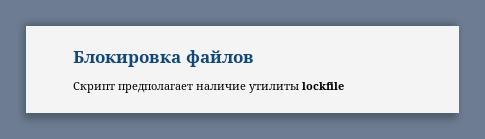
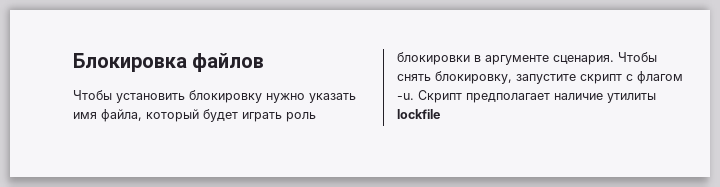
(254, 58) none -> [73,90,356,103] [73,109,316,122] [397,52,657,65] [397,71,683,84] [397,93,414,100] Чтобы установить блокировку нужно указать имя файла, который будет играть роль блокировки в аргументе сценария. Чтобы снять блокировку, запустите скрипт с флагом -u.

